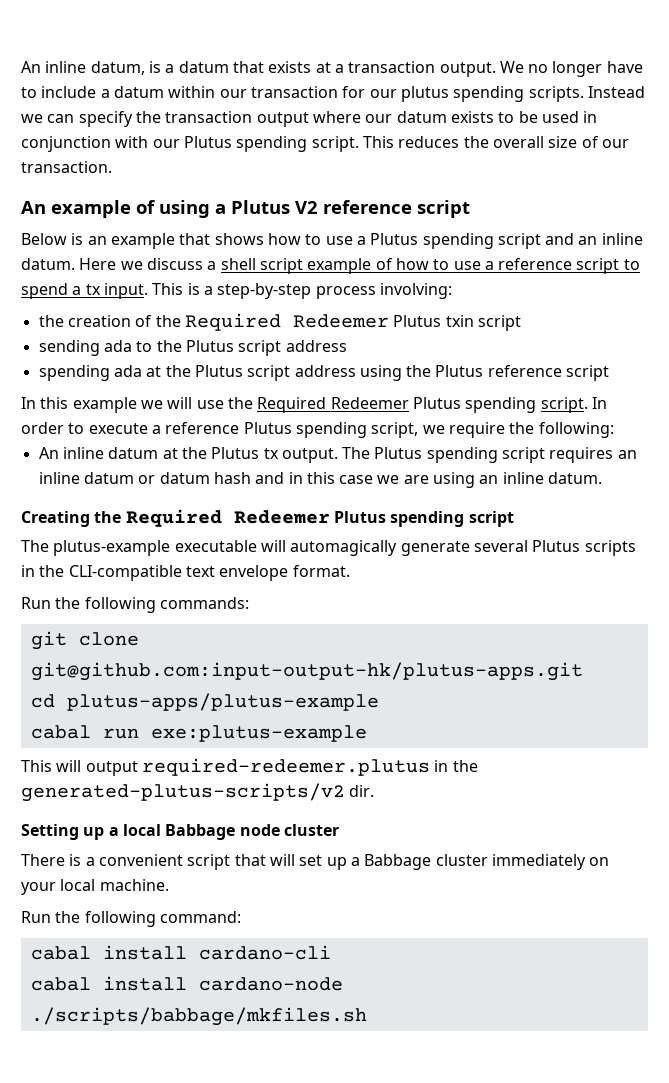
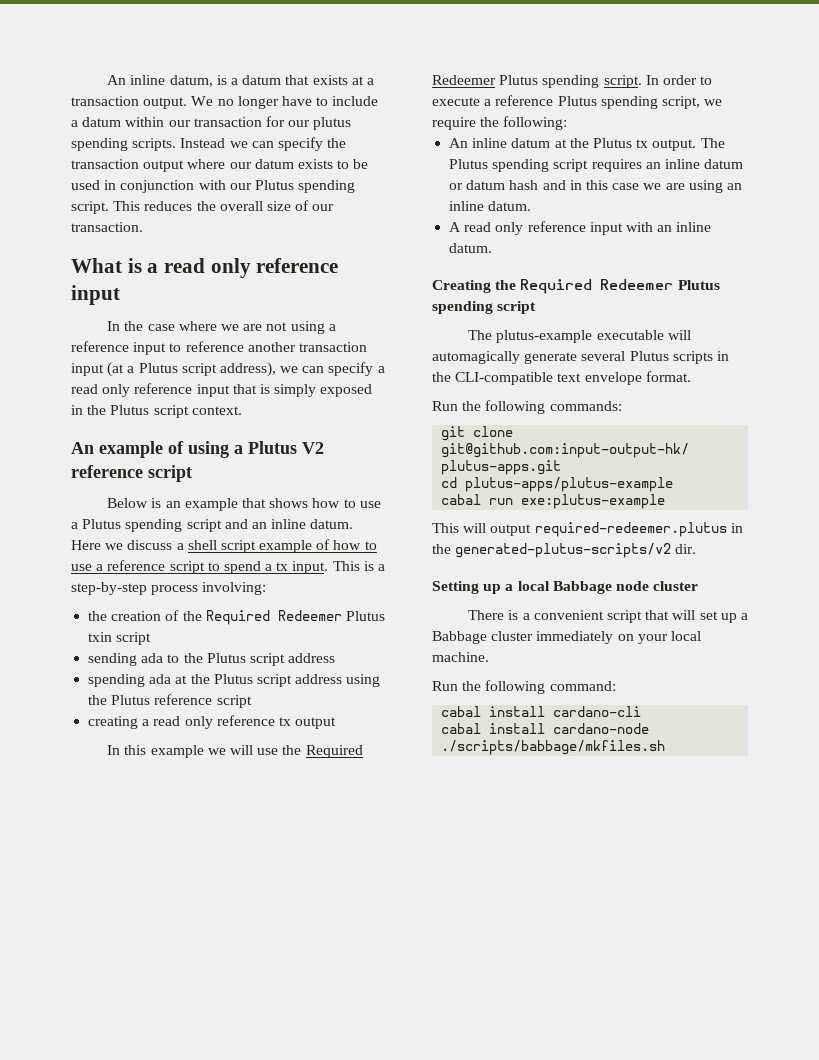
(112, 167) none -> [71,258,339,278] [71,285,120,305] [107,321,336,334] [71,341,367,355] [71,362,385,377] [71,383,373,397] [71,405,242,418] // What is a read only reference input // In the case where we are not using a reference input to reference another transaction input (at a Plutus script address), we can specify a read only reference input that is simply exposed in the Plutus script context.
(610, 373) none -> [88,715,337,729] // creating a read only reference tx output
(603, 478) none -> [449,221,712,235] [449,243,493,253] // A read only reference input with an inline datum.

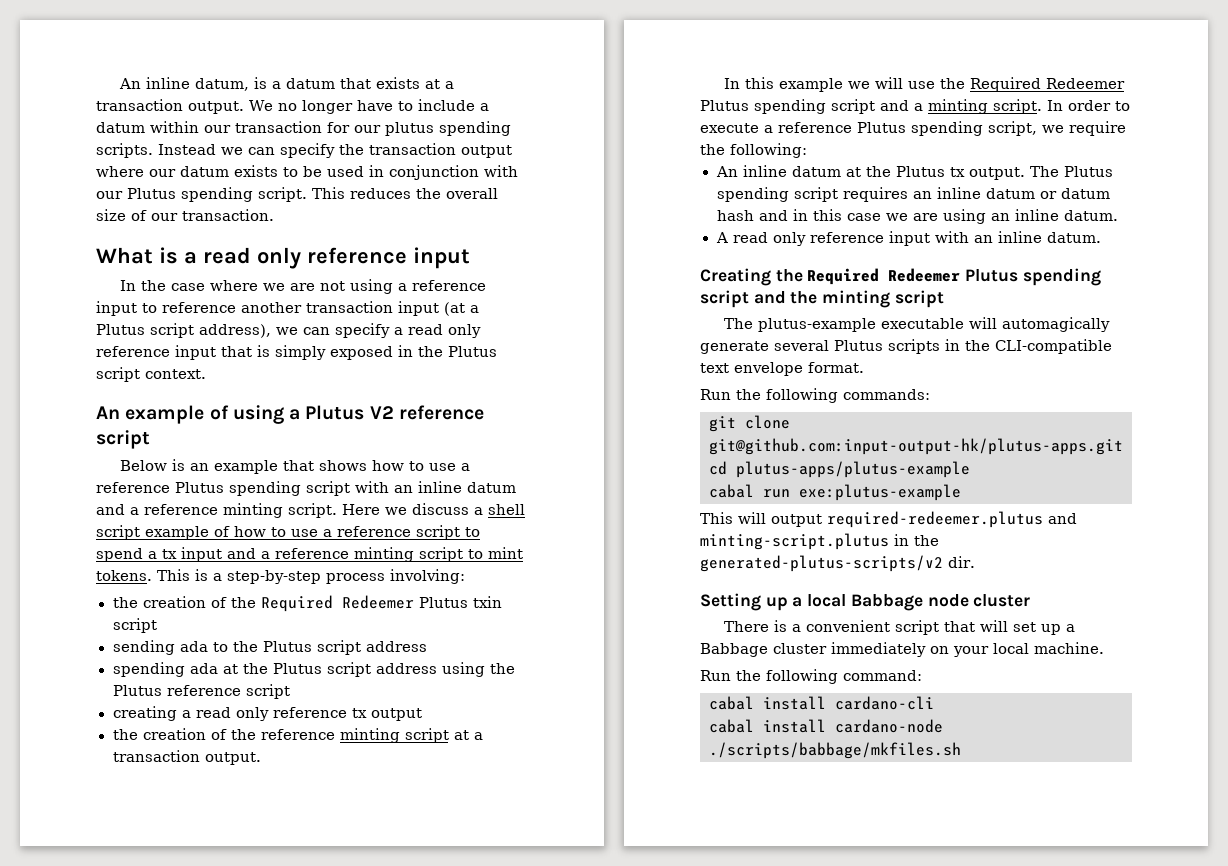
[82,519,354,532] Plutus spending script and an inline datum. -> [96,481,516,496] [96,503,337,518] reference Plutus spending script with an inline datum and a reference minting script.
[292,561,329,574] input. -> [181,547,523,562] [96,570,152,581] input and a reference minting script to mint tokens.
(337, 723) none -> [112,728,483,743] [112,750,261,765] // the creation of the reference minting script at a transaction output.
(600, 81) none -> [831,99,988,114] script and a minting
(537, 307) none -> [753,290,944,308] and the minting script
(727, 529) none -> [1048,513,1077,524] [700,533,889,550] and minting-script.plutus

